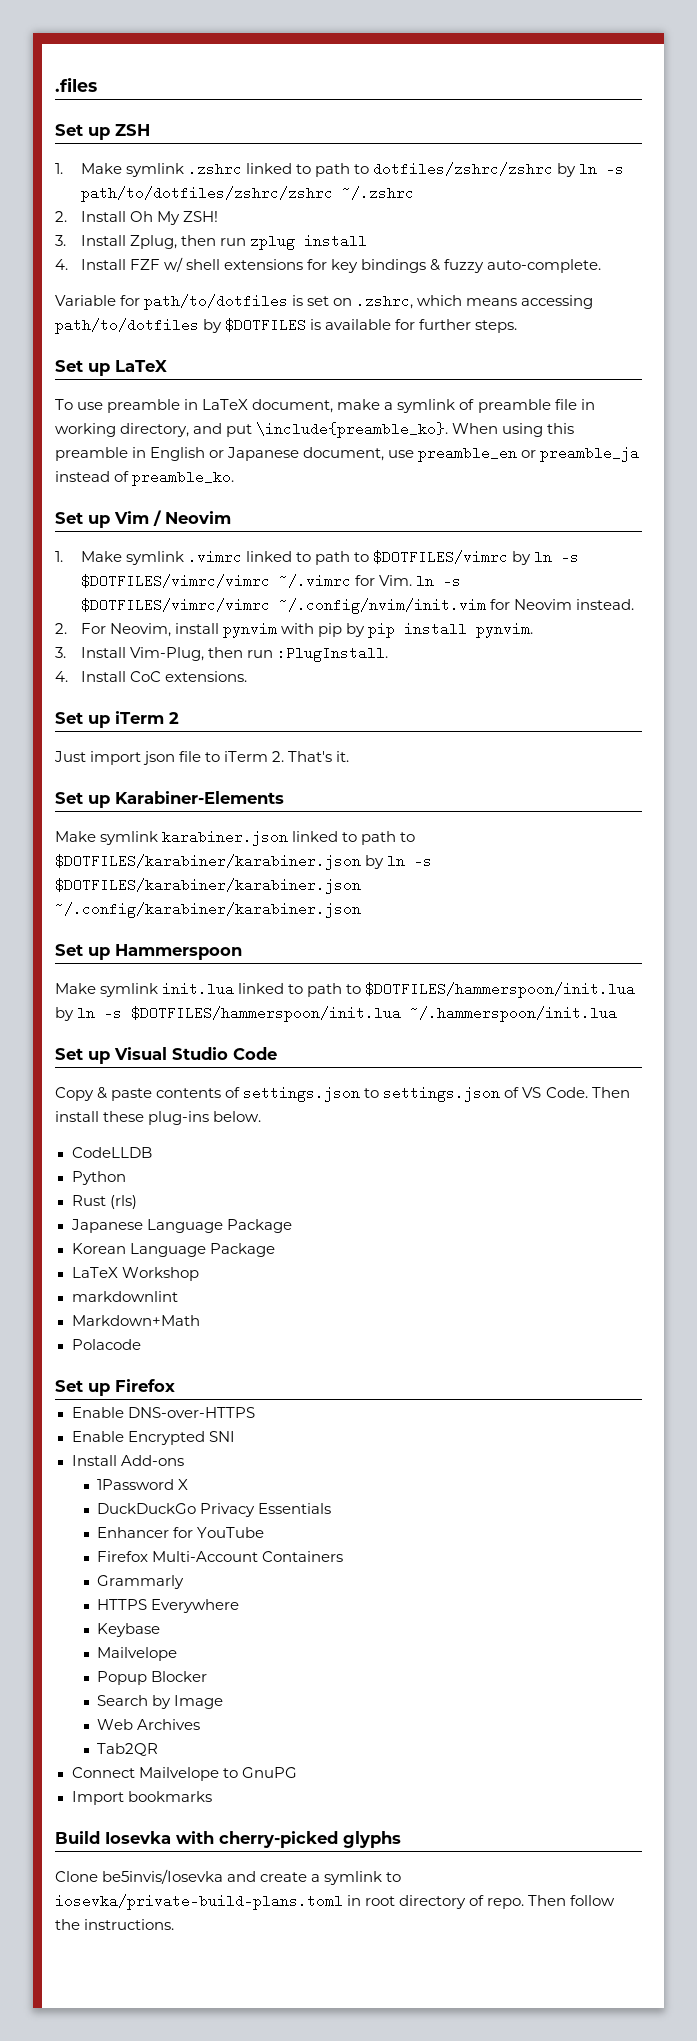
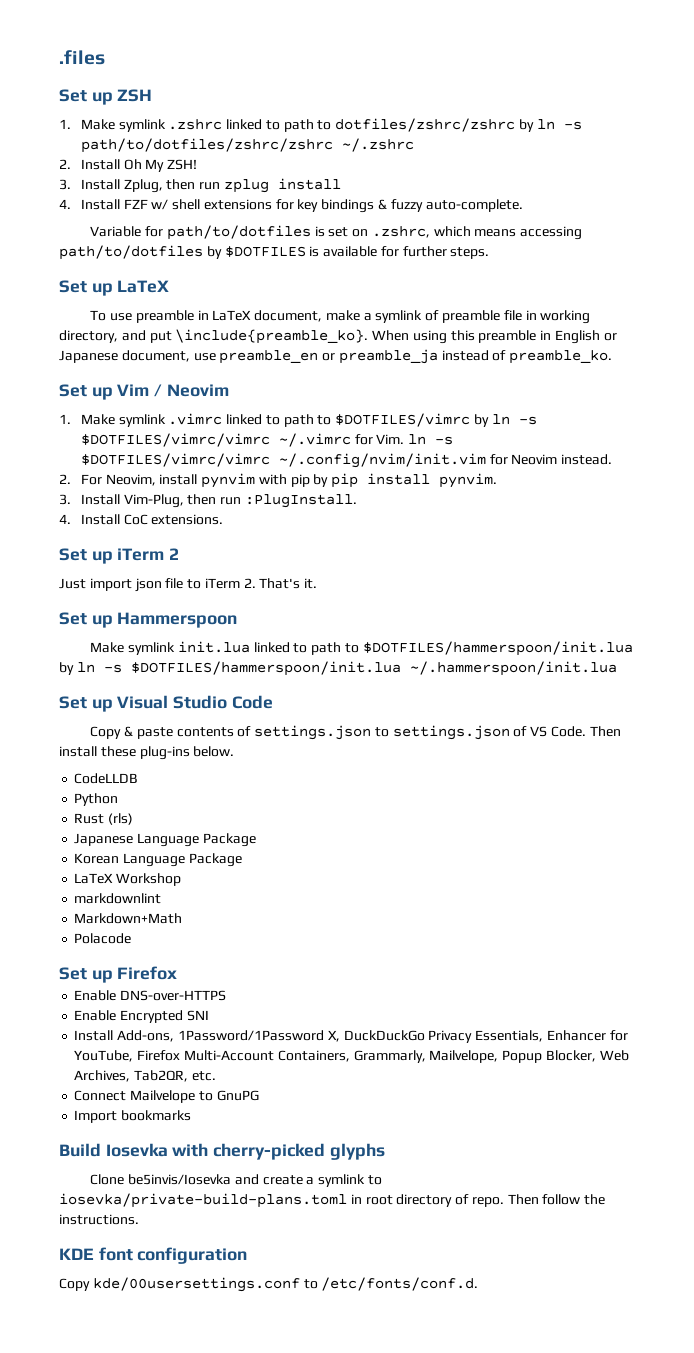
[55,791,284,808] [55,830,416,846] [55,854,433,870] [55,878,361,894] [55,902,361,918] // Set up Karabiner-Elements // Make symlink karabiner.json linked to path to $DOTFILES/karabiner/karabiner.json by ln -s $DOTFILES/karabiner/karabiner.json ~/.config/karabiner/karabiner.json -> (318, 583) none
[120,1455,184,1466] [97,1479,189,1490] Add-ons // 1Password X // -> [117,1030,340,1042] Add-ons, 1Password/1Password X,
[258,1503,332,1514] Essentials // -> [475,1030,544,1042] Essentials,
[197,1527,265,1538] YouTube // -> [74,1050,134,1062] YouTube,
[262,1551,344,1562] [97,1575,185,1589] [97,1599,240,1613] [97,1623,161,1637] [97,1647,178,1661] [97,1671,208,1685] [97,1695,224,1709] [97,1719,201,1730] [97,1743,159,1756] Containers // Grammarly // HTTPS Everywhere // Keybase // Mailvelope // Popup Blocker // Search by Image // Web Archives // Tab2QR -> [277,1050,629,1063] [74,1070,216,1082] Containers, Grammarly, Mailvelope, Popup Blocker, Web Archives, Tab2QR, etc.
(175, 1924) none -> [59,1247,248,1264] [59,1277,479,1292] // KDE font configuration // Copy kde/00usersettings.conf to /etc/fonts/conf.d.

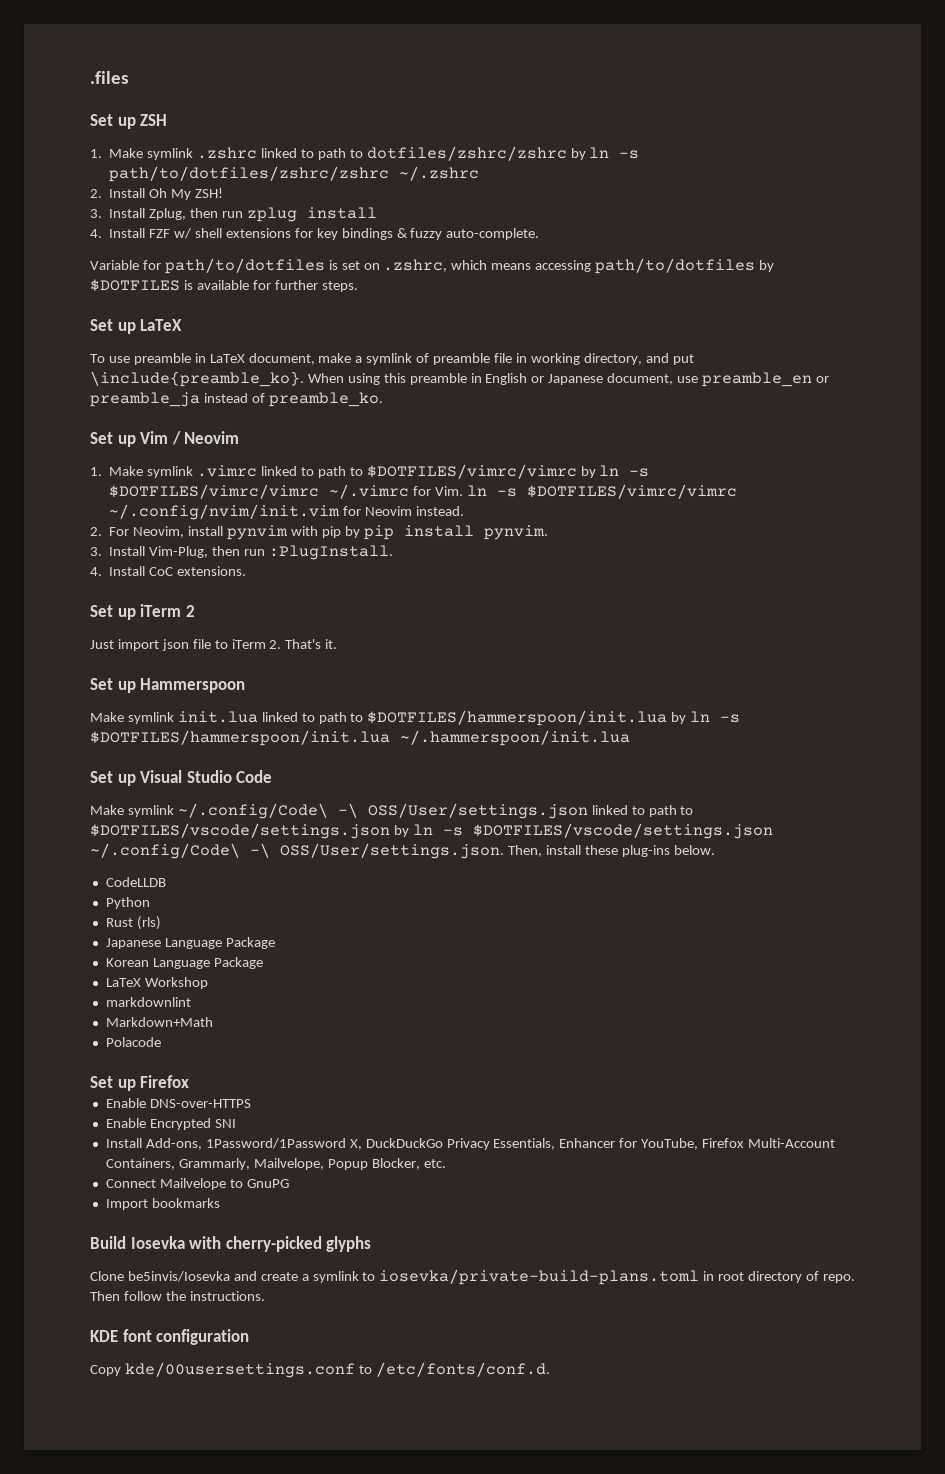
[335,413,471,427] $DOTFILES/vimrc -> [366,464,577,479] $DOTFILES/vimrc/vimrc
[90,725,621,740] Copy & paste contents of settings.json to settings.json of VS Code. Then -> [90,803,694,819] [90,823,773,839] [90,843,542,859] Make symlink ~/.config/Code\ -\ OSS/User/settings.json linked to path to $DOTFILES/vscode/settings.json by ln -s $DOTFILES/vscode/settings.json ~/.config/Code\ -\ OSS/User/settings.json. Then,
[599,1050,629,1061] [74,1070,189,1082] Web Archives, Tab2QR, -> (420, 1164) none

